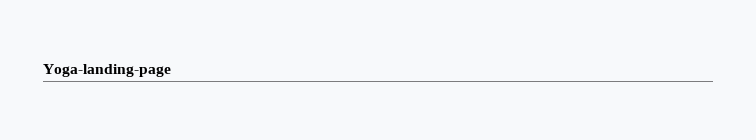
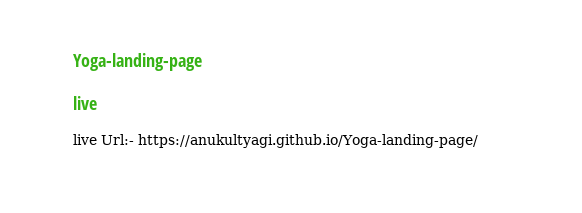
(171, 70) none -> [73,96,97,110] [73,134,478,148] // live // live Url:- https://anukultyagi.github.io/Yoga-landing-page/

